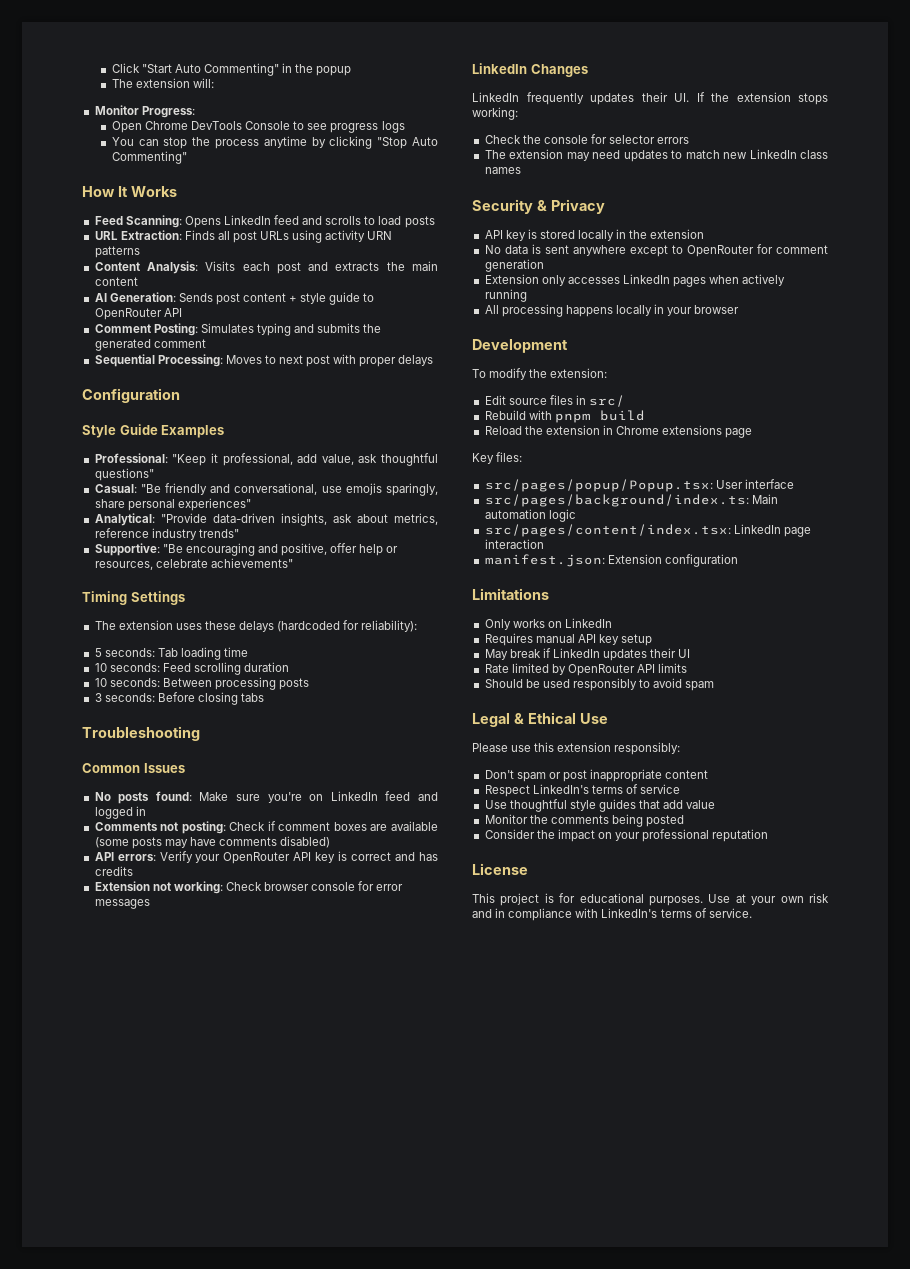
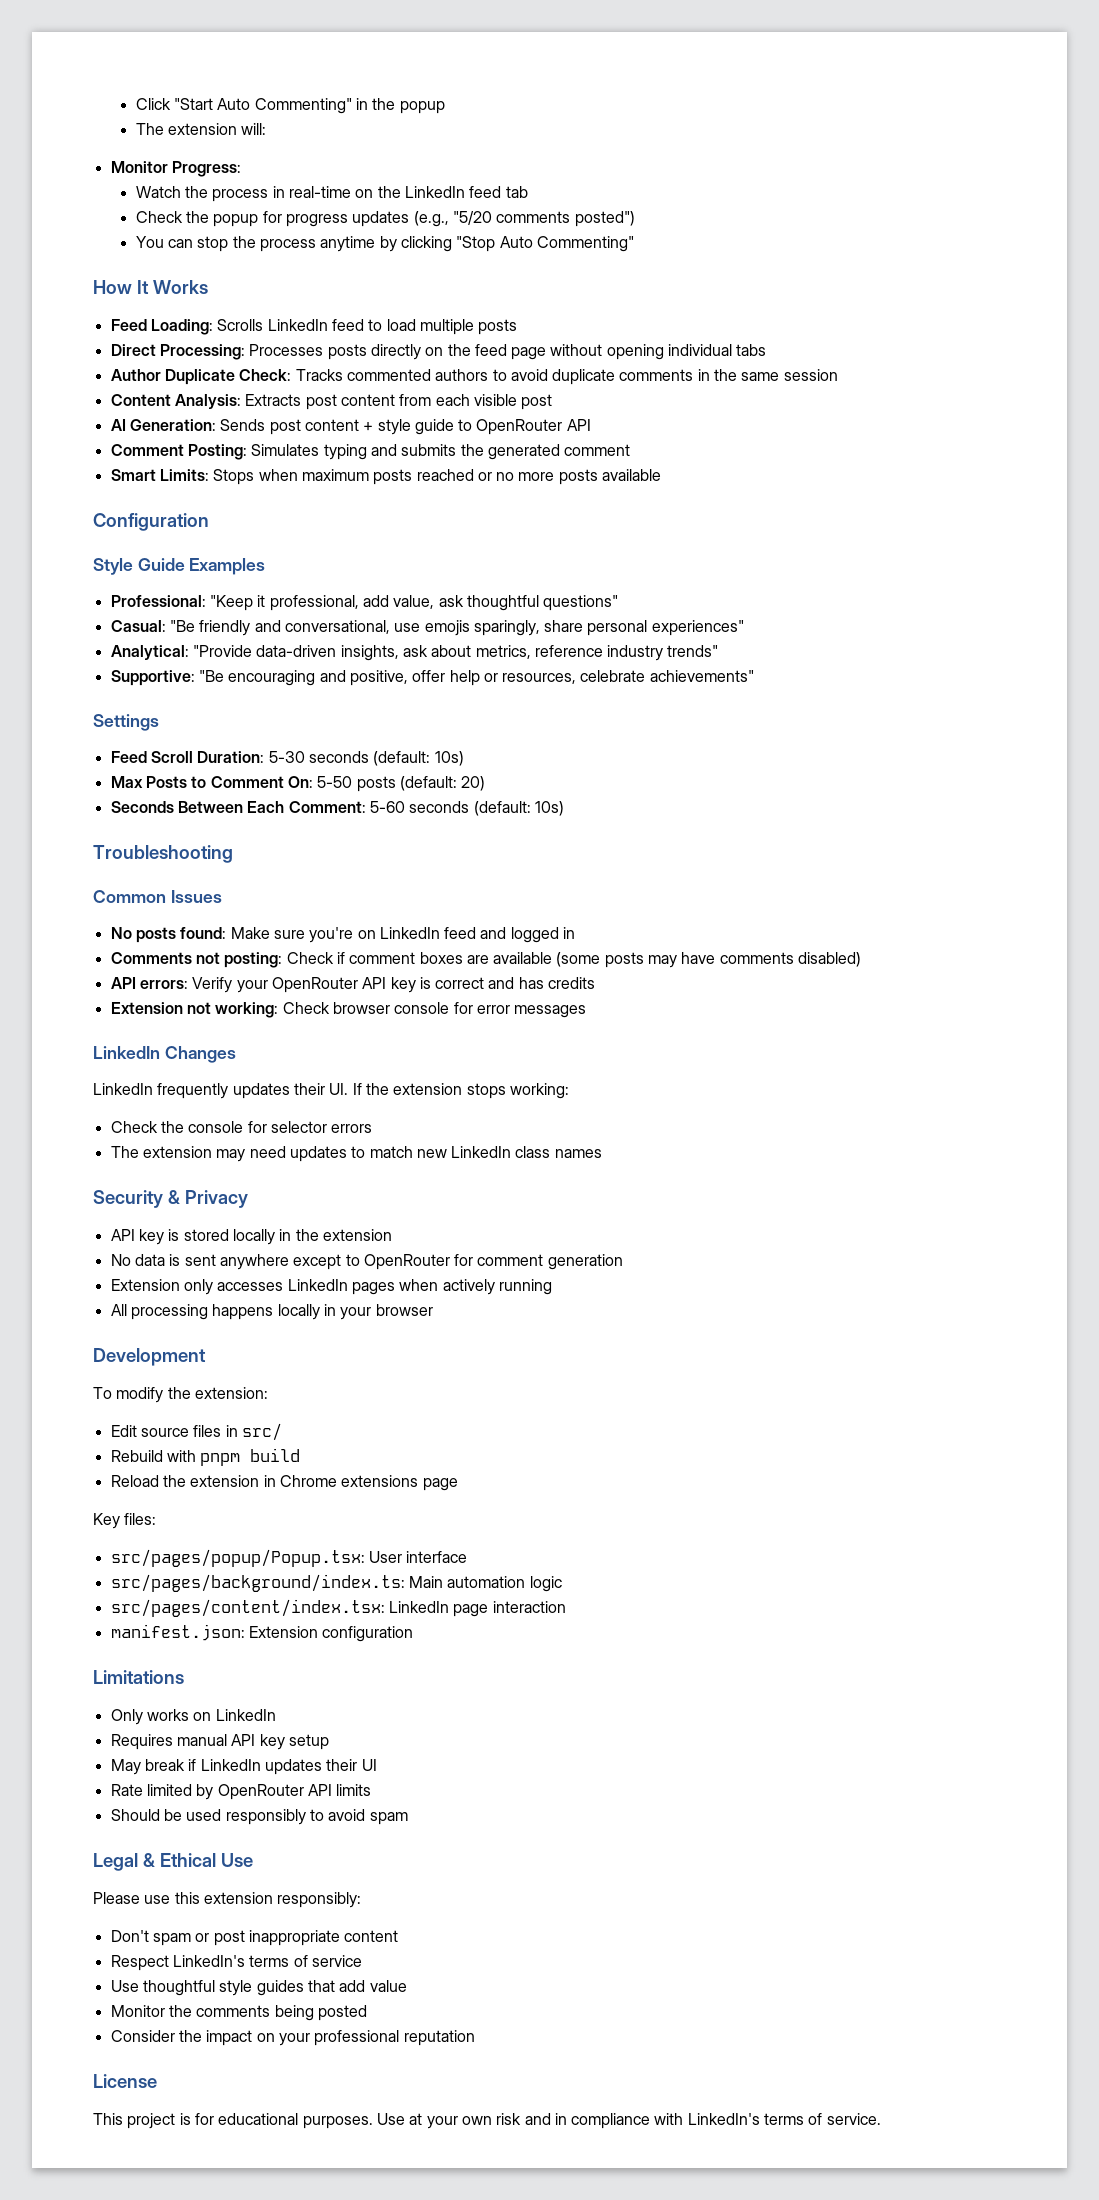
[111,121,405,133] Open Chrome DevTools Console to see progress logs -> [135,186,528,202] [135,211,635,227] Watch the process in real-time on the LinkedIn feed tab // Check the popup for progress updates (e.g., "5/20 comments posted")
[125,215,362,228] Scanning: Opens LinkedIn feed and scrolls -> [150,319,364,335] Loading: Scrolls LinkedIn feed
[404,216,435,228] [94,230,393,243] [94,246,140,258] [94,261,438,274] [94,277,138,286] posts // URL Extraction: Finds all post URLs using activity URN patterns // Content Analysis: Visits each post and extracts the main content -> [419,319,518,335] [110,344,767,360] [110,369,838,385] [110,394,553,410] multiple posts // Direct Processing: Processes posts directly on the feed page without opening individual tabs // Author Duplicate Check: Tracks commented authors to avoid duplicate comments in the same session // Content Analysis: Extracts post content from each visible post
[94,354,434,367] Sequential Processing: Moves to next post with proper delays -> [110,469,662,485] Smart Limits: Stops when maximum posts reached or no more posts available
[82,591,127,605] Timing -> (754, 676) none
[94,620,418,632] [94,647,249,660] [94,662,290,675] [94,677,310,690] [94,692,265,705] The extension uses these delays (hardcoded for reliability): // 5 seconds: Tab loading time // 10 seconds: Feed scrolling duration // 10 seconds: Between processing posts // 3 seconds: Before closing tabs -> [110,751,464,766] [110,776,486,792] [110,801,564,816] Feed Scroll Duration: 5-30 seconds (default: 10s) // Max Posts to Comment On: 5-50 posts (default: 20) // Seconds Between Each Comment: 5-60 seconds (default: 10s)

